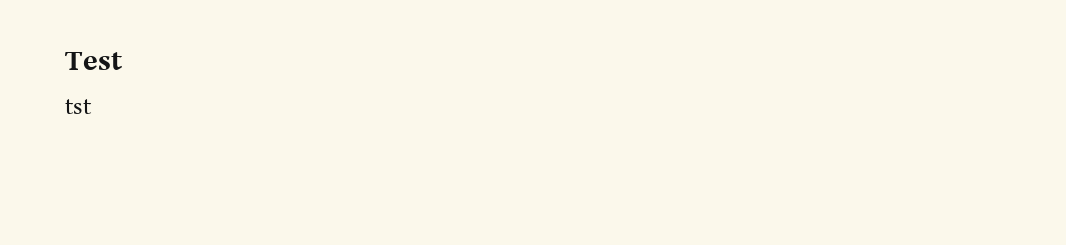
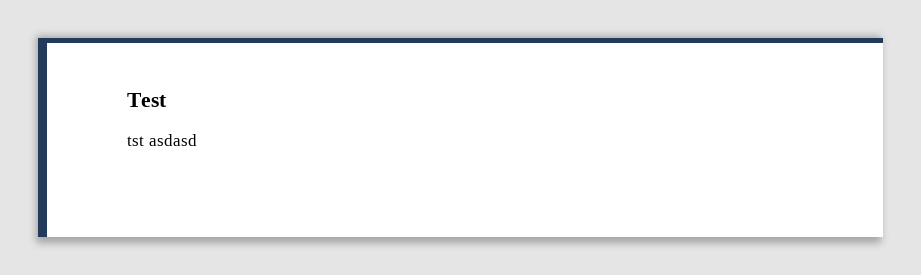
(92, 106) none -> [148,134,197,146] asdasd

